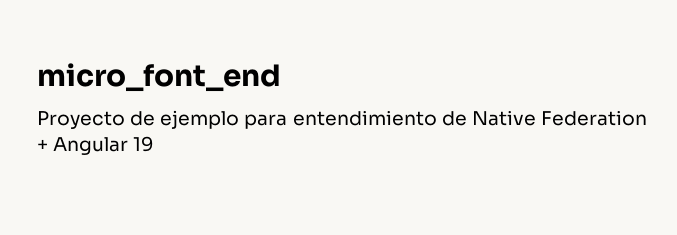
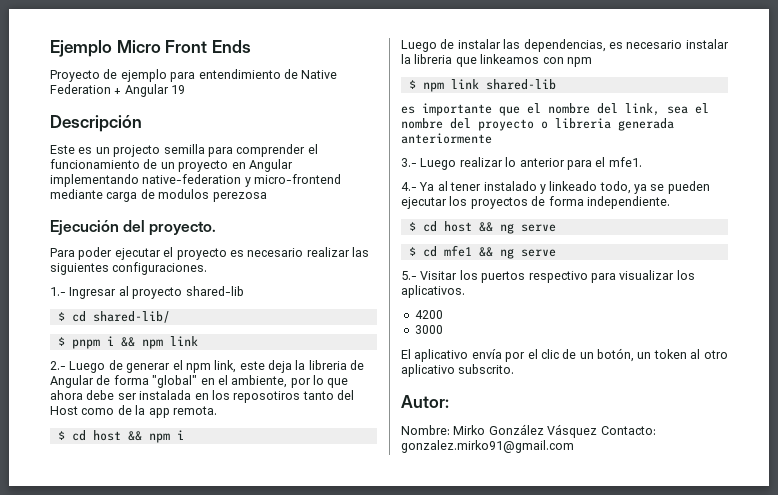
[37,63,281,92] micro_font_end -> [50,40,251,57] Ejemplo Micro Front Ends
(155, 144) none -> [50,115,142,132] [50,144,318,157] [50,159,293,172] [50,174,342,187] [50,189,267,202] [50,220,217,236] [50,247,369,260] [50,262,208,275] [50,286,244,299] [57,311,170,323] [57,336,198,349] [50,360,365,373] [50,375,349,388] [50,390,354,403] [50,405,217,418] [57,430,184,443] [401,39,729,52] [401,54,592,67] [408,79,556,92] [401,103,709,116] [401,118,674,131] [401,133,492,144] [401,157,642,170] [401,181,710,194] [401,196,670,209] [408,221,556,234] [408,245,556,259] [401,270,695,283] [401,285,465,298] [414,310,443,319] [414,325,443,334] [401,348,728,362] [401,364,515,377] [401,395,449,408] [401,424,656,438] [401,440,574,453] // Descripción // Este es un projecto semilla para comprender el funcionamiento de un proyecto en Angular implementando native-federation y micro-frontend mediante carga de modulos perezosa // Ejecución del proyecto. // Para poder ejecutar el proyecto es necesario realizar las siguientes configuraciones. // 1.- Ingresar al proyecto shared-lib // $ cd shared-lib/ // $ pnpm i && npm link // 2.- Luego de generar el npm link, este deja la libreria de Angular de forma "global" en el ambiente, por lo que ahora debe ser instalada en los reposotiros tanto del Host como de la app remota. // $ cd host && npm i // Luego de instalar las dependencias, es necesario instalar la libreria que linkeamos con npm // $ npm link shared-lib // es importante que el nombre del link, sea el nombre del proyecto o libreria generada anteriormente // 3.- Luego realizar lo anterior para el mfe1. // 4.- Ya al tener instalado y linkeado todo, ya se pueden ejecutar los proyectos de forma independiente. // $ cd host && ng serve // $ cd mfe1 && ng serve // 5.- Visitar los puertos respectivo para visualizar los aplicativos. // 4200 // 3000 // El aplicativo envía por el clic de un botón, un token al otro aplicativo subscrito. // Autor: // Nombre: Mirko González Vásquez Contacto: gonzalez.mirko91@gmail.com

